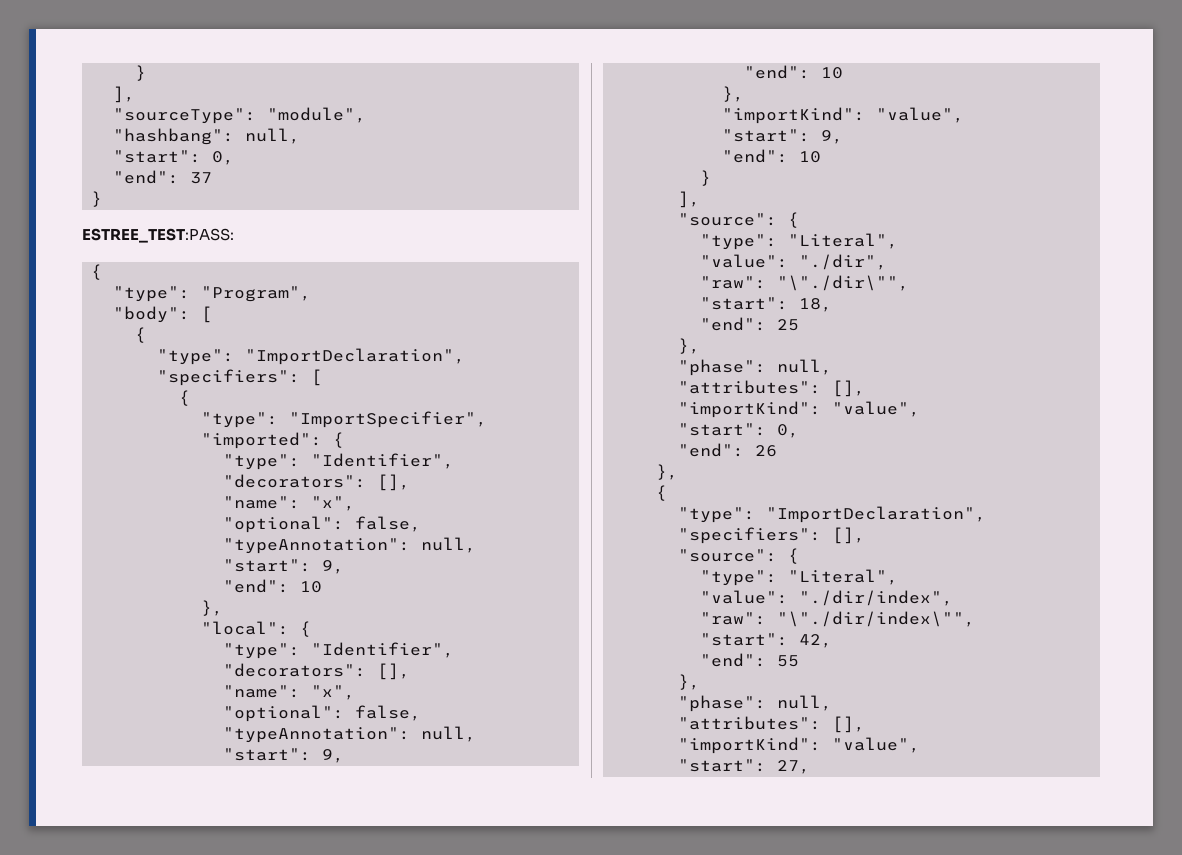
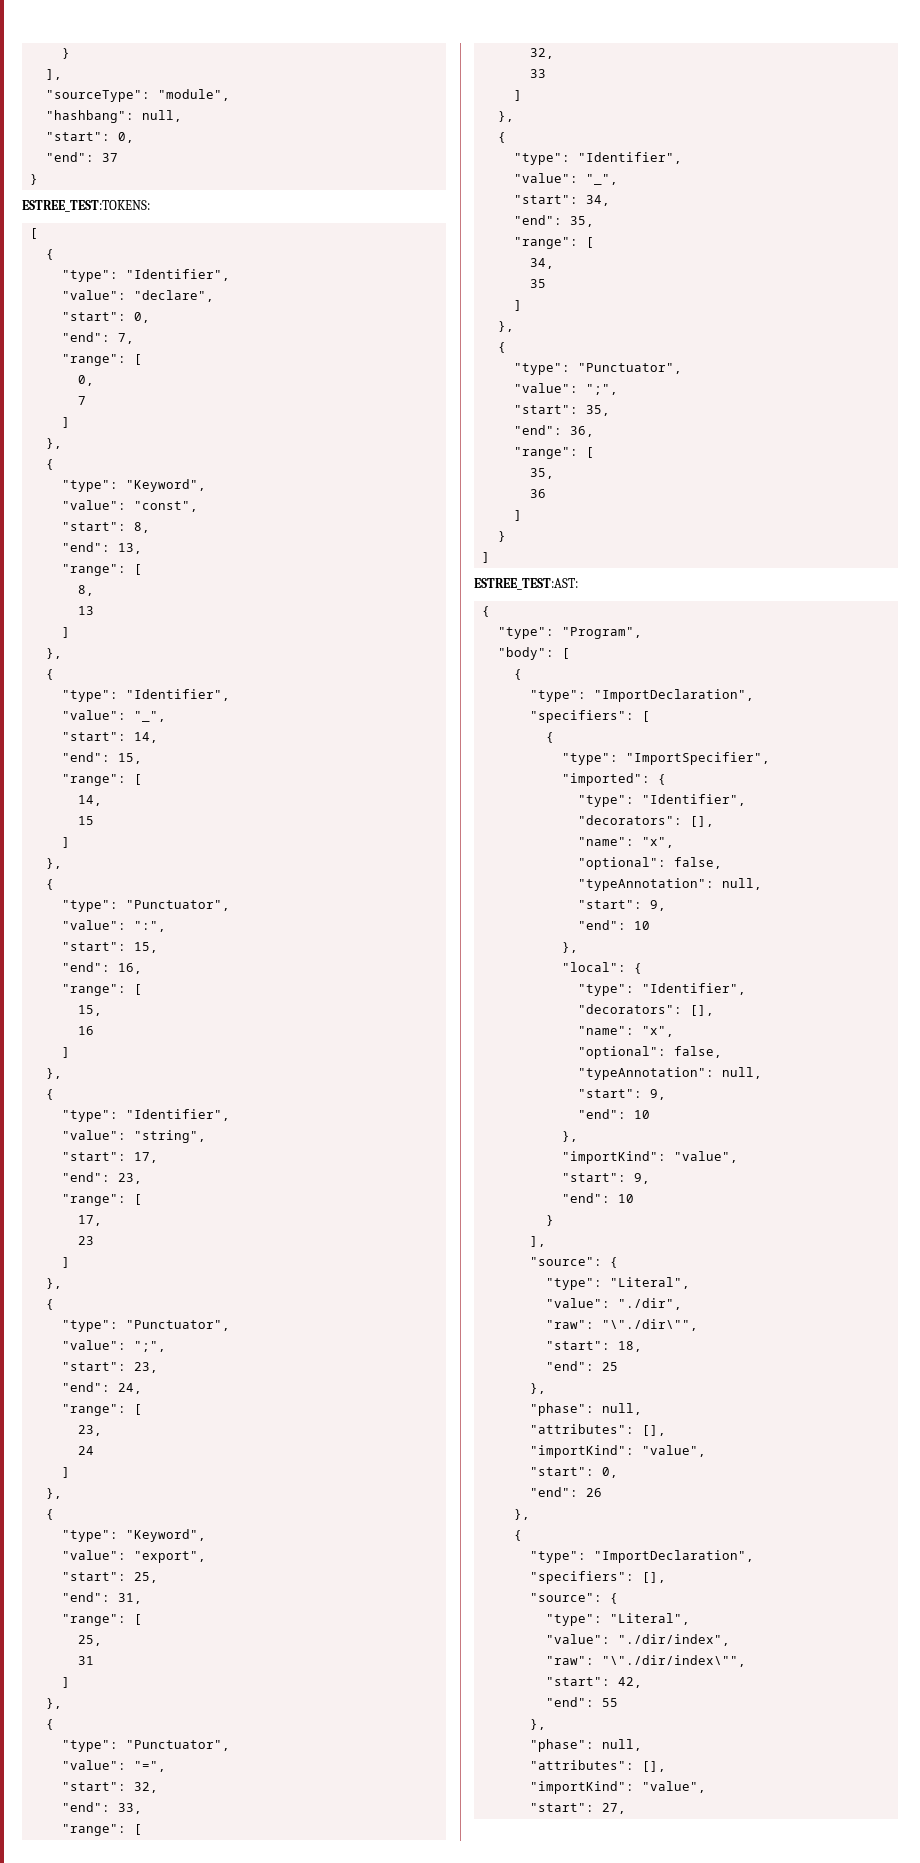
[82,228,234,243] ESTREE_TEST:PASS: -> [22,200,150,212] [29,228,38,239] [45,249,54,260] [61,269,230,282] [61,290,214,302] [61,312,150,323] [61,332,134,344] [61,354,142,366] [77,375,94,386] [77,396,86,405] [61,417,70,428] [45,438,62,449] [45,459,54,470] [61,479,206,492] [61,500,198,512] [61,522,150,533] [61,542,142,554] [61,564,142,576] [77,585,94,596] [77,606,94,615] [61,627,70,638] [45,648,62,659] [45,669,54,680] [61,689,230,702] [61,710,166,722] [61,732,158,743] [61,752,142,764] [61,774,142,786] [77,795,102,806] [77,816,94,825] [61,837,70,848] [45,858,62,869] [45,879,54,890] [61,900,230,912] [61,920,166,932] [61,942,158,953] [61,962,142,974] [61,984,142,996] [77,1005,102,1016] [77,1026,94,1035] [61,1047,70,1058] [45,1068,62,1079] [45,1089,54,1100] [61,1109,230,1122] [61,1130,206,1143] [61,1152,158,1163] [61,1172,142,1184] [61,1194,142,1206] [77,1215,102,1226] [77,1236,94,1245] [61,1257,70,1268] [45,1278,62,1289] [45,1299,54,1310] [61,1320,230,1332] [61,1340,166,1352] [61,1362,158,1373] [61,1382,142,1394] [61,1404,142,1416] [77,1425,102,1436] [77,1446,94,1455] [61,1467,70,1478] [45,1488,62,1499] [45,1509,54,1520] [61,1529,206,1542] [61,1550,206,1563] [61,1572,158,1583] [61,1592,142,1604] [61,1614,142,1626] [77,1635,102,1646] [77,1656,94,1665] [61,1677,70,1688] [45,1698,62,1709] [45,1719,54,1730] [61,1740,230,1752] [61,1760,166,1772] [61,1782,158,1793] [61,1802,142,1814] [61,1824,142,1836] [529,48,554,59] [529,69,546,78] [513,90,522,101] [497,111,514,122] [497,132,506,143] [513,152,682,165] [513,173,618,185] [513,195,610,206] [513,215,594,227] [513,237,594,249] [529,258,554,269] [529,279,546,288] [513,300,522,311] [497,321,514,332] [497,342,506,353] [513,363,682,375] [513,383,618,395] [513,405,610,416] [513,425,594,437] [513,447,594,459] [529,468,554,479] [529,489,546,498] [513,510,522,521] [497,531,506,542] [481,552,490,563] [474,578,578,590] ESTREE_TEST:TOKENS: // [ // { // "type": "Identifier", // "value": "declare", // "start": 0, // "end": 7, // "range": [ // 0, // 7 // ] // }, // { // "type": "Keyword", // "value": "const", // "start": 8, // "end": 13, // "range": [ // 8, // 13 // ] // }, // { // "type": "Identifier", // "value": "_", // "start": 14, // "end": 15, // "range": [ // 14, // 15 // ] // }, // { // "type": "Punctuator", // "value": ":", // "start": 15, // "end": 16, // "range": [ // 15, // 16 // ] // }, // { // "type": "Identifier", // "value": "string", // "start": 17, // "end": 23, // "range": [ // 17, // 23 // ] // }, // { // "type": "Punctuator", // "value": ";", // "start": 23, // "end": 24, // "range": [ // 23, // 24 // ] // }, // { // "type": "Keyword", // "value": "export", // "start": 25, // "end": 31, // "range": [ // 25, // 31 // ] // }, // { // "type": "Punctuator", // "value": "=", // "start": 32, // "end": 33, // "range": [ // 32, // 33 // ] // }, // { // "type": "Identifier", // "value": "_", // "start": 34, // "end": 35, // "range": [ // 34, // 35 // ] // }, // { // "type": "Punctuator", // "value": ";", // "start": 35, // "end": 36, // "range": [ // 35, // 36 // ] // } // ] // ESTREE_TEST:AST:

